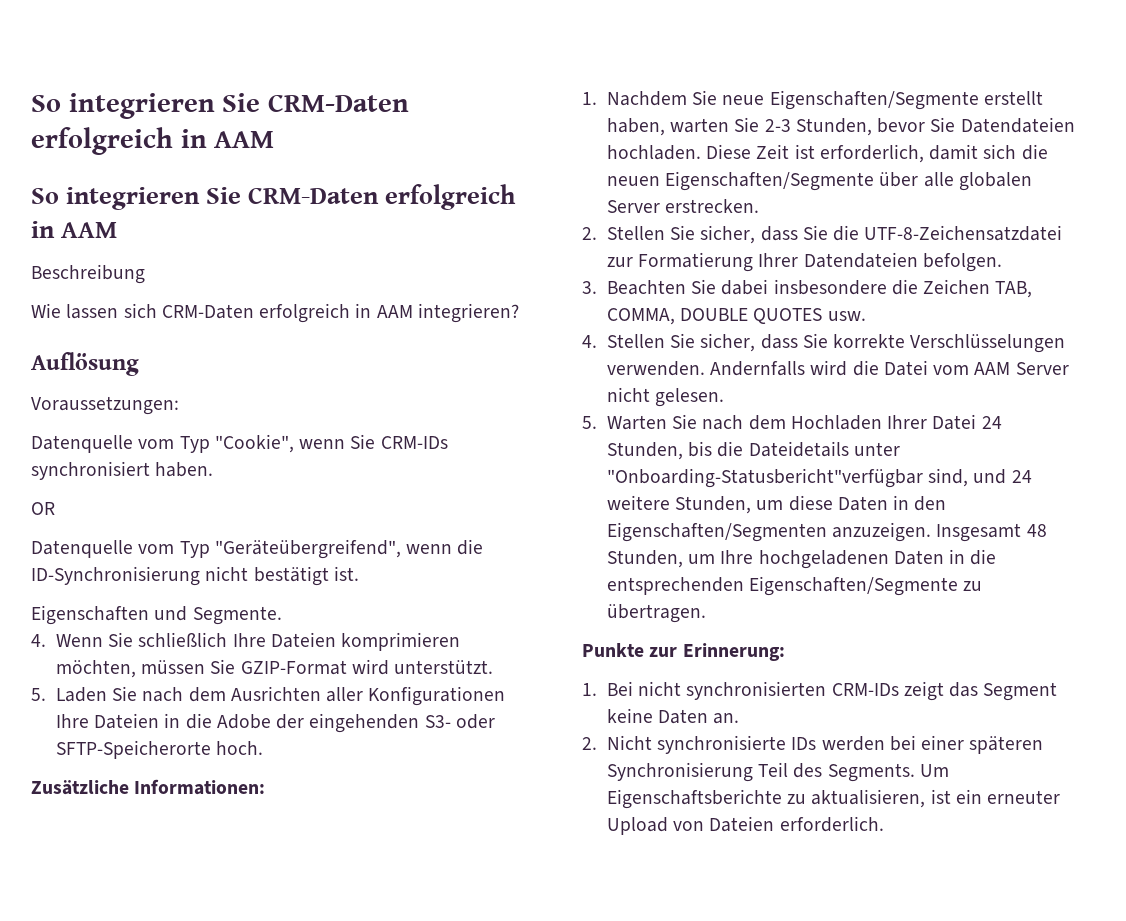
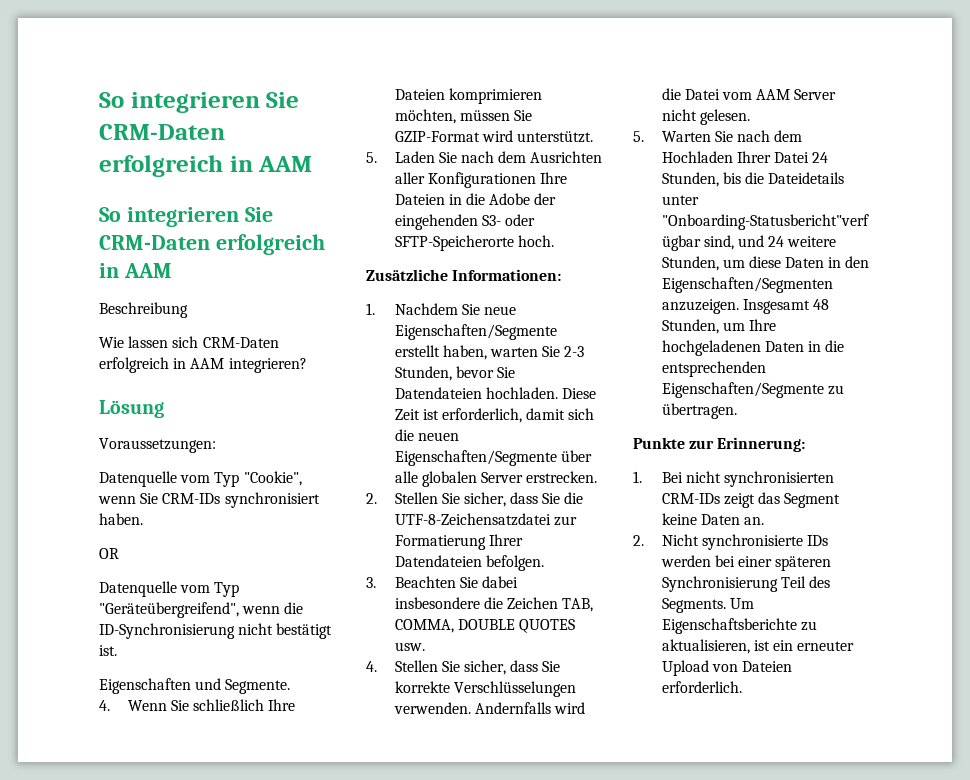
[31,352,139,376] Auflösung -> [99,400,164,418] Lösung

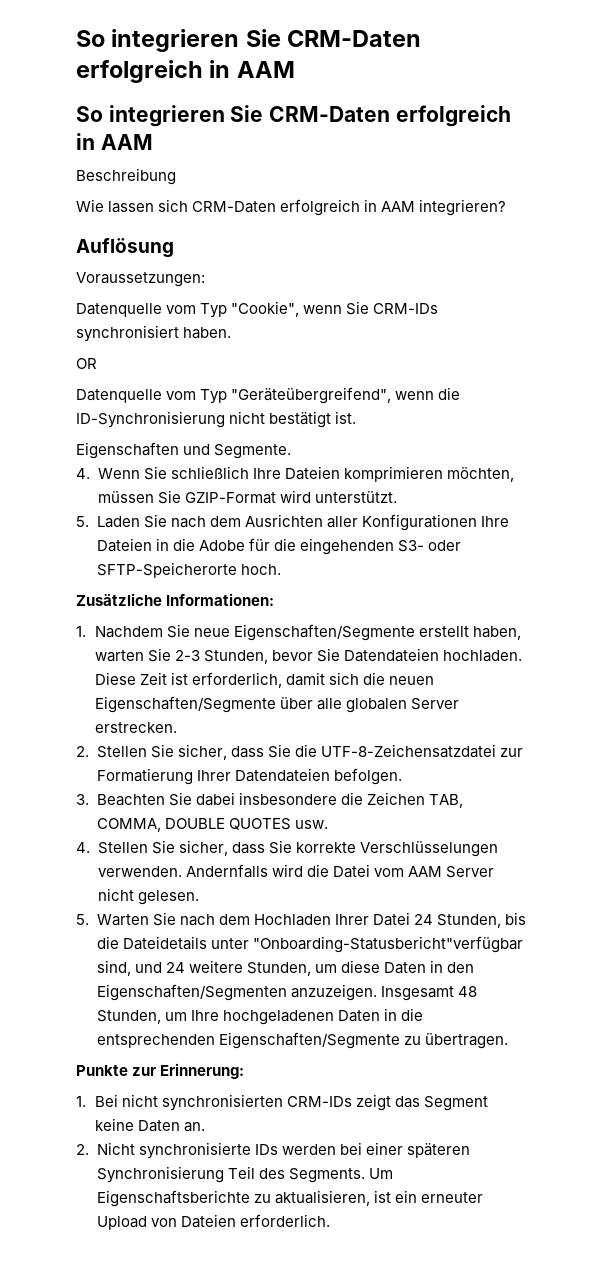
[99,400,164,418] Lösung -> [76,238,174,258] Auflösung
[534,193,557,205] der -> [248,538,296,551] für die

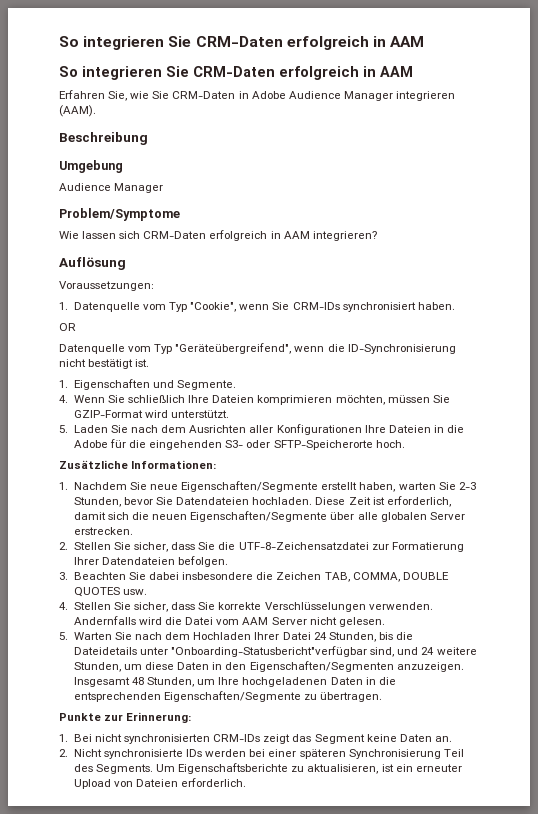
[76,168,176,185] Beschreibung -> [59,90,455,101] [59,105,96,117] [59,132,148,145] [59,160,123,173] [59,183,164,193] [59,208,180,221] Erfahren Sie, wie Sie CRM-Daten in Adobe Audience Manager integrieren (AAM). // Beschreibung // Umgebung // Audience Manager // Problem/Symptome
(205, 279) none -> [59,302,68,310] 1.
(357, 417) none -> [59,380,68,388] 1.

